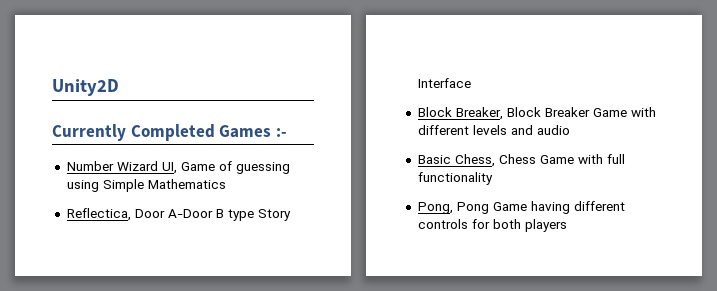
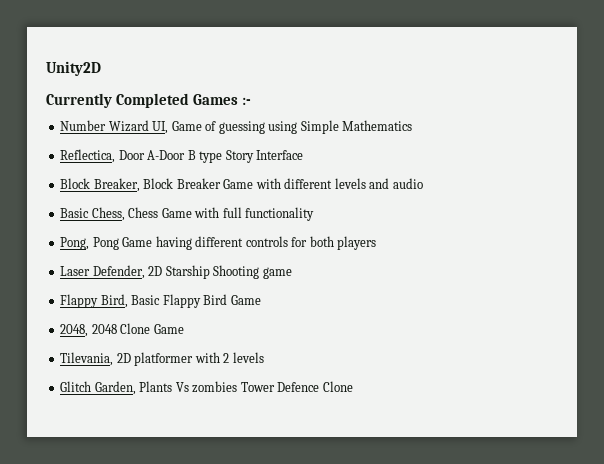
(567, 225) none -> [60,265,292,279] [60,294,261,308] [60,323,184,337] [60,352,264,366] [60,381,353,395] // Laser Defender, 2D Starship Shooting game // Flappy Bird, Basic Flappy Bird Game // 2048, 2048 Clone Game // Tilevania, 2D platformer with 2 levels // Glitch Garden, Plants Vs zombies Tower Defence Clone

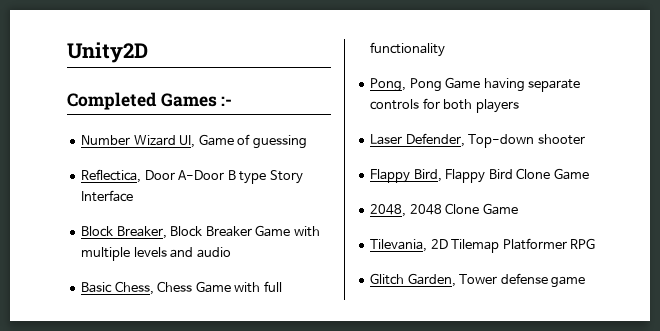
[46,93,112,108] Currently -> (148, 52) none
[268,120,413,134] using Simple Mathematics -> (307, 142) none
[284,178,333,189] different -> [81,247,131,261] multiple
[195,236,244,247] different -> [528,79,581,92] separate
[148,265,292,279] 2D Starship Shooting game -> [468,134,585,148] Top-down shooter
[131,295,161,305] Basic -> (442, 175) none
(228, 299) none -> [516,168,551,179] Clone
[134,352,264,366] [60,381,353,395] platformer with 2 levels // Glitch Garden, Plants Vs zombies Tower Defence Clone -> [451,238,596,253] [370,273,586,288] Tilemap Platformer RPG // Glitch Garden, Tower defense game

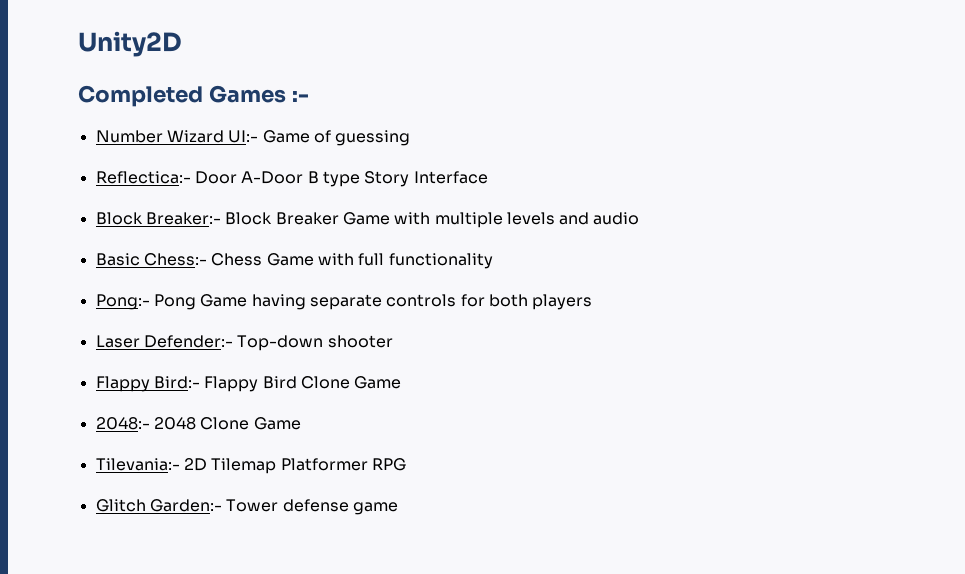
[179,135,196,148] UI, -> [228,130,259,143] UI:-
[81,169,142,183] Reflectica, -> [95,171,191,184] Reflectica:-
[116,226,167,239] Breaker, -> [145,212,221,225] Breaker:-
[114,281,154,295] Chess, -> [143,253,207,266] Chess:-
[370,78,407,92] Pong, -> [95,294,150,310] Pong:-
[405,133,465,147] Defender, -> [143,335,233,348] Defender:-
[413,169,442,182] Bird, -> [153,376,200,389] Bird:-
[370,204,407,217] 2048, -> [95,417,150,430] 2048:-
[370,239,428,252] Tilevania, -> [95,458,180,471] Tilevania:-
[407,273,456,287] Garden, -> [149,499,222,512] Garden:-

